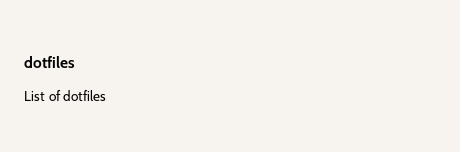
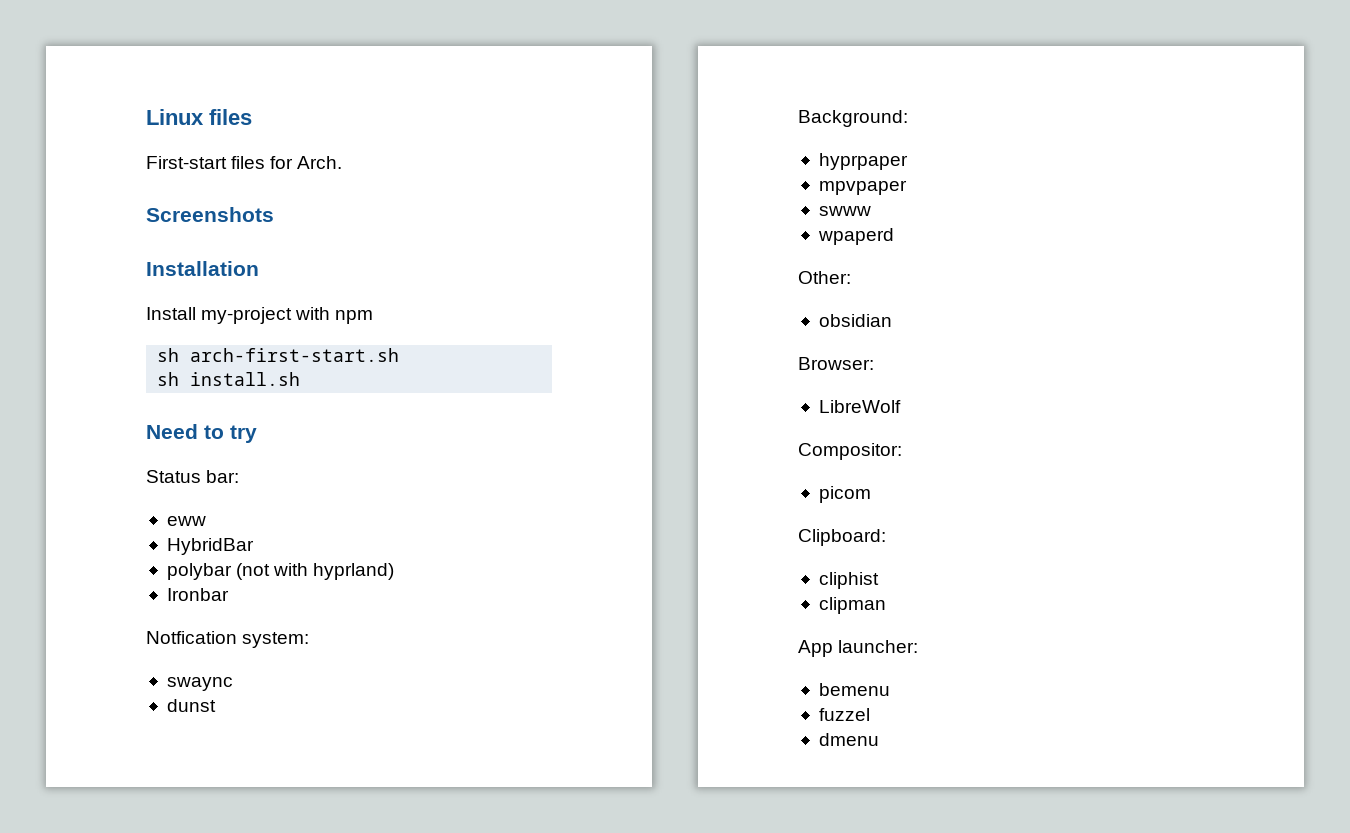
[24,56,75,68] [24,90,107,101] dotfiles // List of dotfiles -> [146,109,252,125] [146,156,343,169] [146,207,274,222] [146,261,259,276] [146,307,374,324] [157,348,400,362] [157,372,301,386] [146,424,257,443] [146,470,240,483] [166,516,206,526] [166,538,254,555] [166,563,395,580] [166,588,229,601] [146,631,310,648] [166,677,233,691] [166,699,216,712] [798,110,908,127] [818,153,908,170] [818,180,907,195] [818,206,871,216] [817,228,894,245] [798,271,851,284] [818,314,892,327] [798,357,874,370] [818,400,901,413] [798,443,902,460] [818,486,871,503] [798,529,886,546] [818,572,879,589] [818,597,886,614] [798,640,919,657] [818,683,890,696] [818,708,870,721] [818,733,879,746] Linux files // First-start files for Arch. // Screenshots // Installation // Install my-project with npm // sh arch-first-start.sh // sh install.sh // Need to try // Status bar: // eww // HybridBar // polybar (not with hyprland) // Ironbar // Notfication system: // swaync // dunst // Background: // hyprpaper // mpvpaper // swww // wpaperd // Other: // obsidian // Browser: // LibreWolf // Compositor: // picom // Clipboard: // cliphist // clipman // App launcher: // bemenu // fuzzel // dmenu

